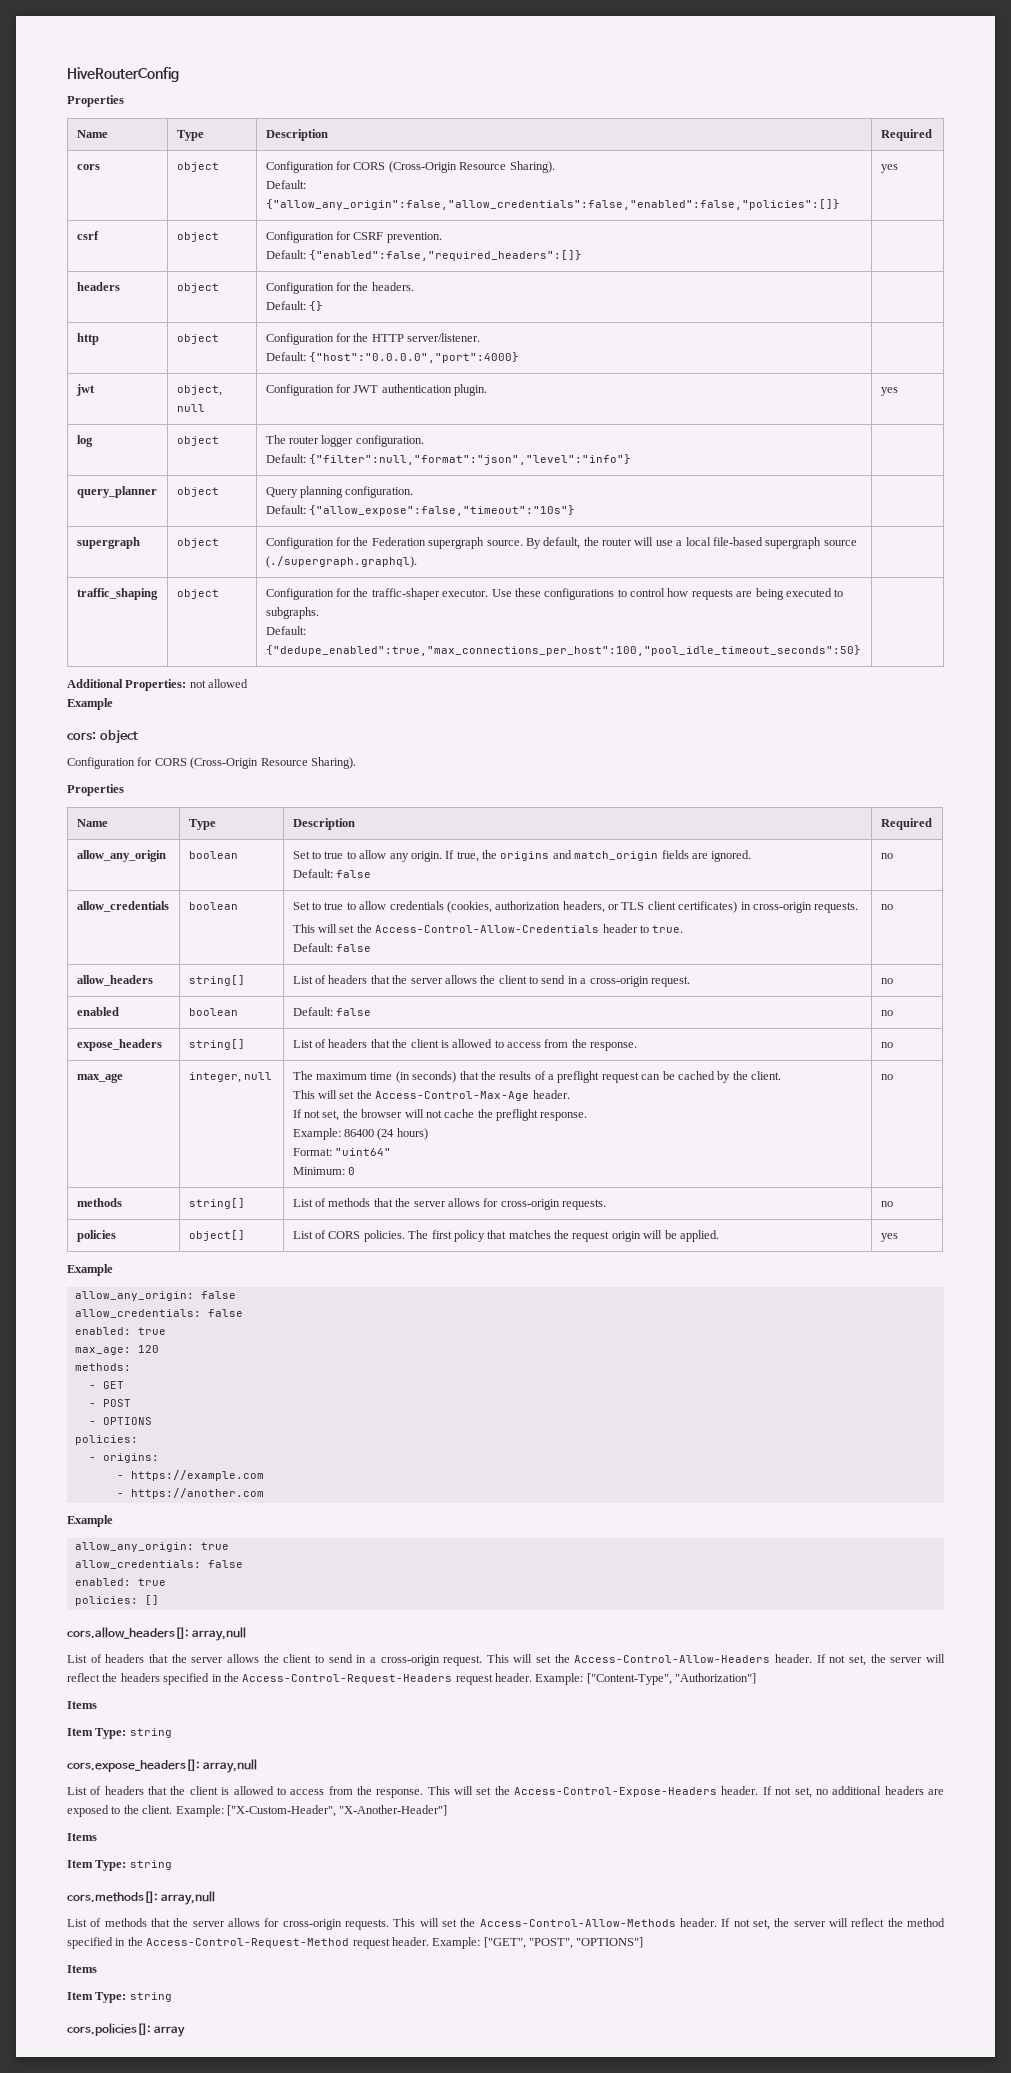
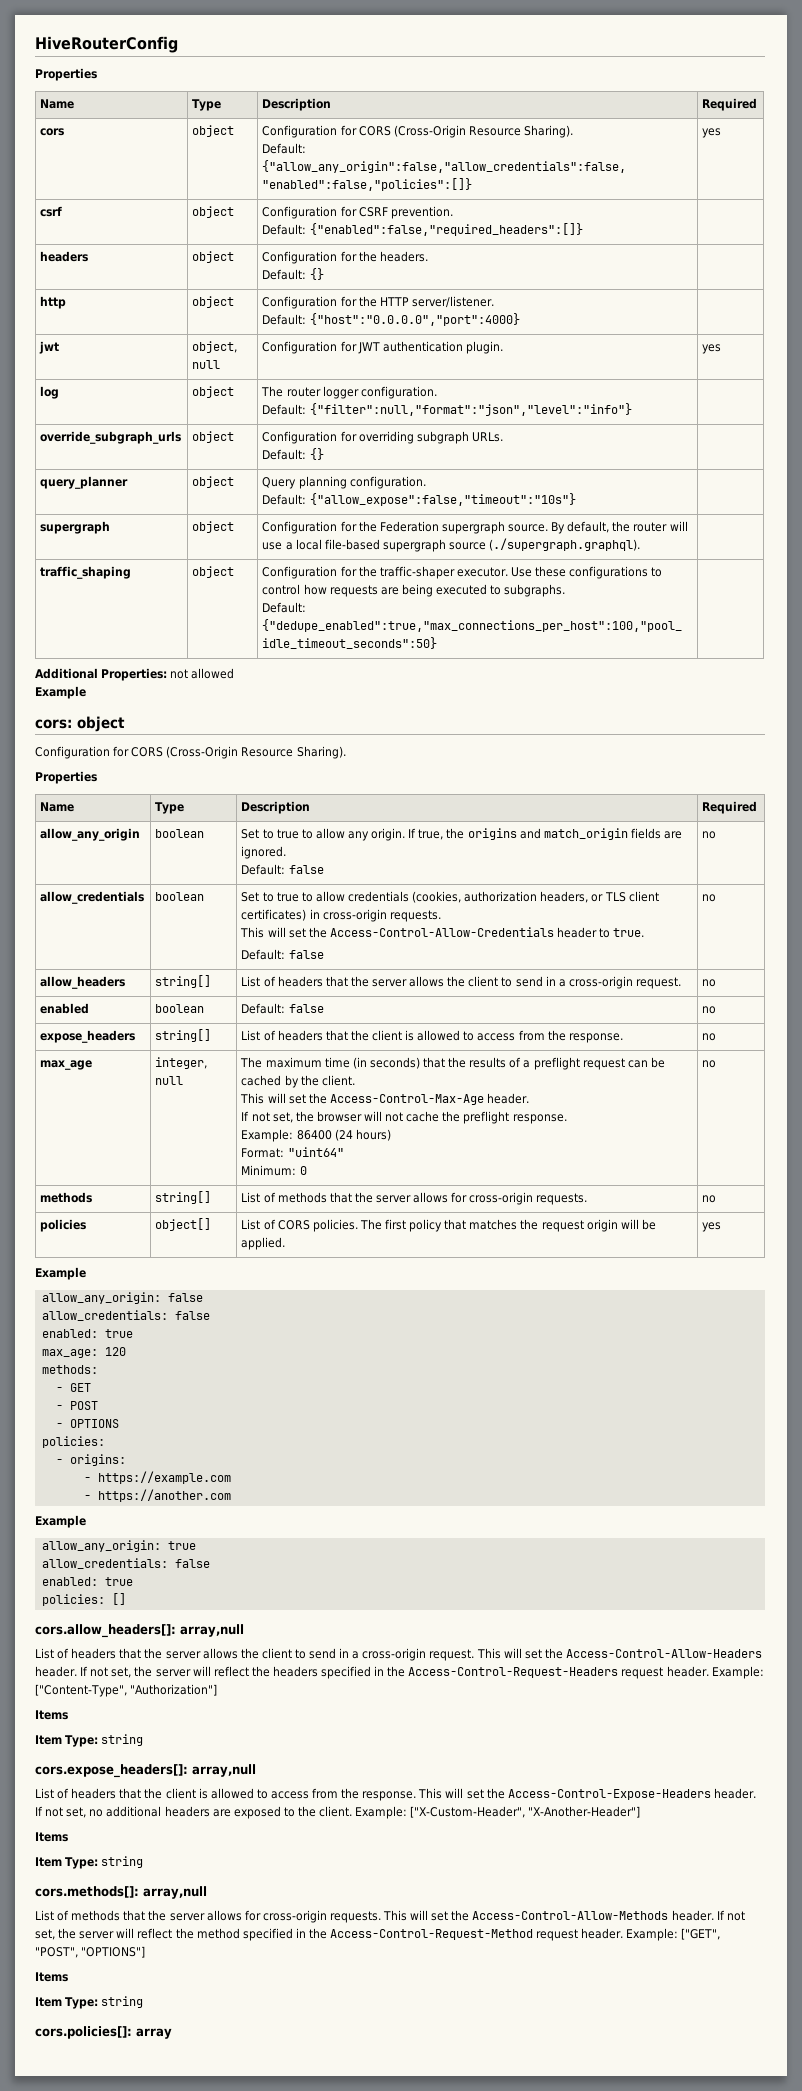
(632, 459) none -> [40,431,182,444] [192,431,235,443] [262,431,503,444] [262,448,324,460] // override_subgraph_urls | object | Configuration for overriding subgraph URLs. // Default: {} |

